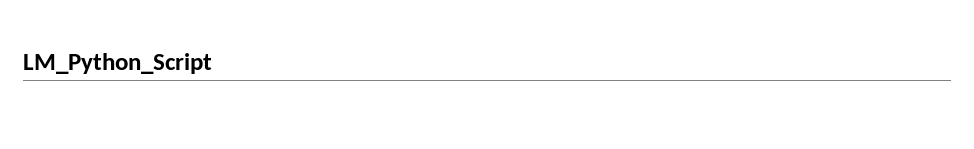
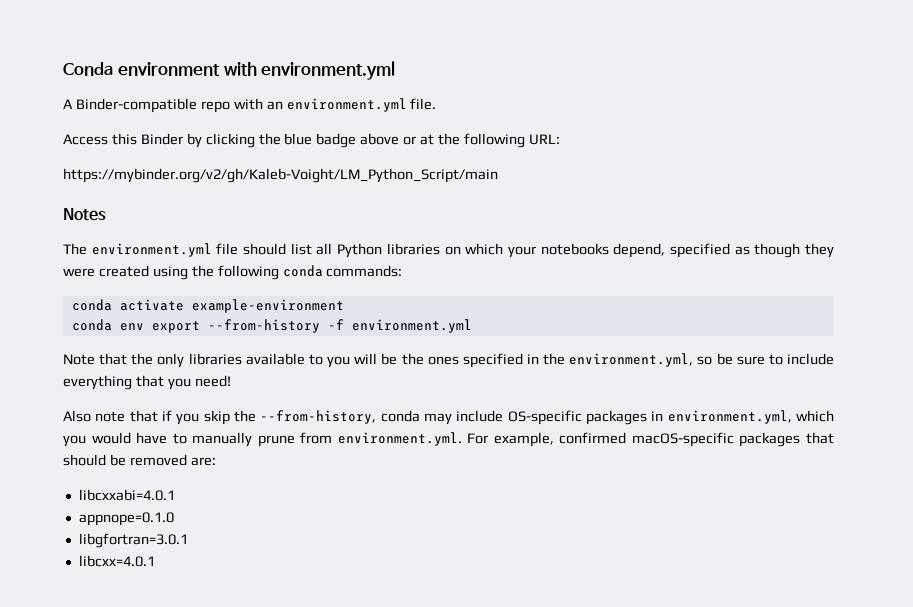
[23,53,212,74] LM_Python_Script -> [63,61,396,80] [63,98,437,113] [63,133,560,148] [63,168,498,183] [63,208,106,221] [63,243,834,258] [63,265,403,280] [71,299,344,313] [71,319,472,333] [63,353,834,368] [63,375,231,390] [63,410,835,425] [63,432,835,447] [63,454,216,466] [78,489,175,501] [78,512,174,526] [78,533,188,548] [78,555,155,567] Conda environment with environment.yml // A Binder-compatible repo with an environment.yml file. // Access this Binder by clicking the blue badge above or at the following URL: // https://mybinder.org/v2/gh/Kaleb-Voight/LM_Python_Script/main // Notes // The environment.yml file should list all Python libraries on which your notebooks depend, specified as though they were created using the following conda commands: // conda activate example-environment // conda env export --from-history -f environment.yml // Note that the only libraries available to you will be the ones specified in the environment.yml, so be sure to include everything that you need! // Also note that if you skip the --from-history, conda may include OS-specific packages in environment.yml, which you would have to manually prune from environment.yml. For example, confirmed macOS-specific packages that should be removed are: // libcxxabi=4.0.1 // appnope=0.1.0 // libgfortran=3.0.1 // libcxx=4.0.1

